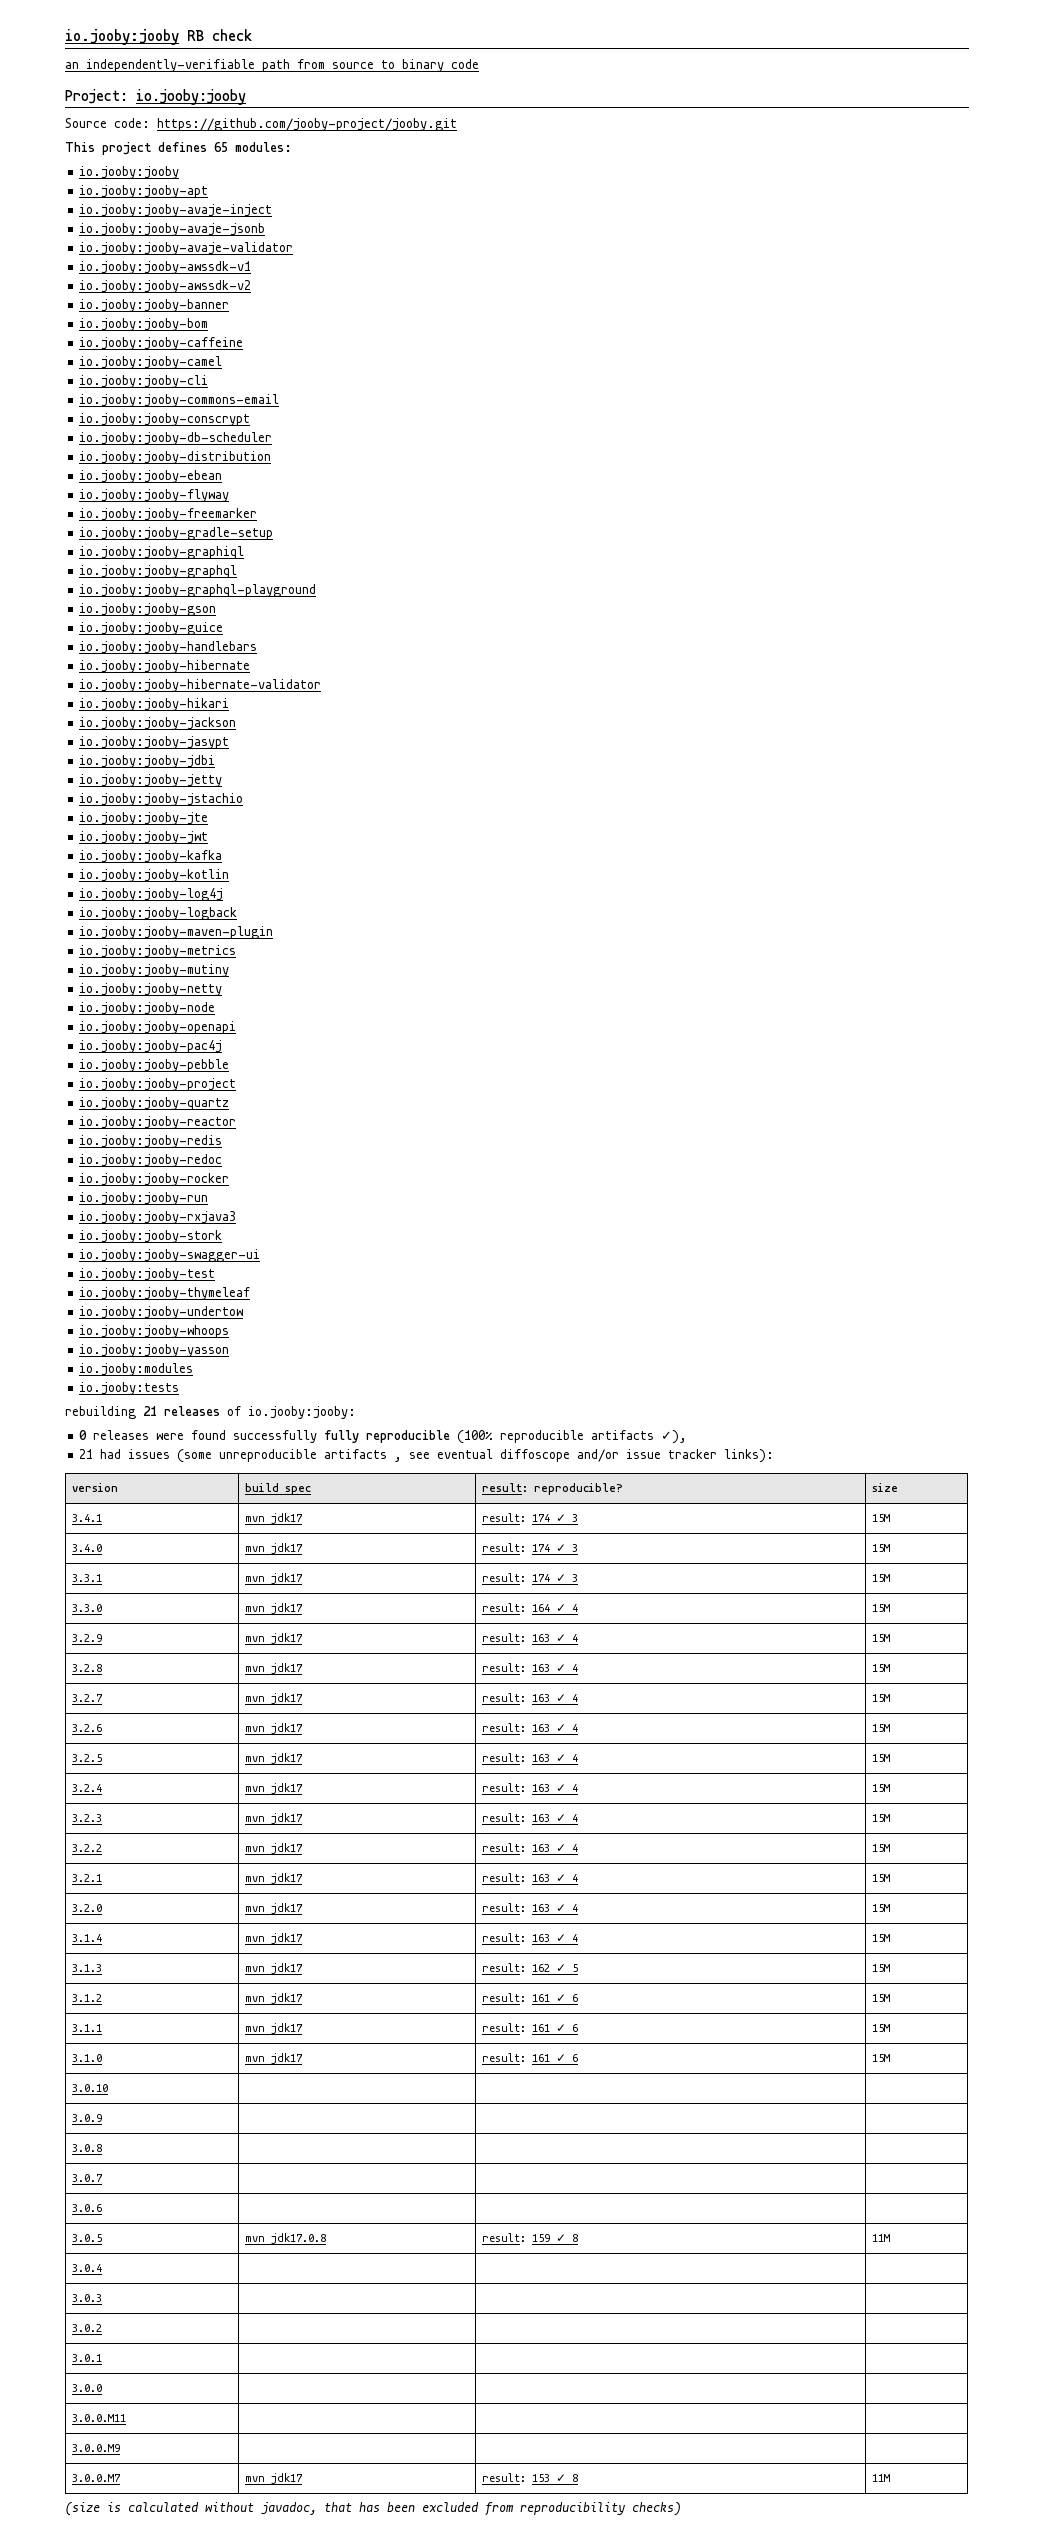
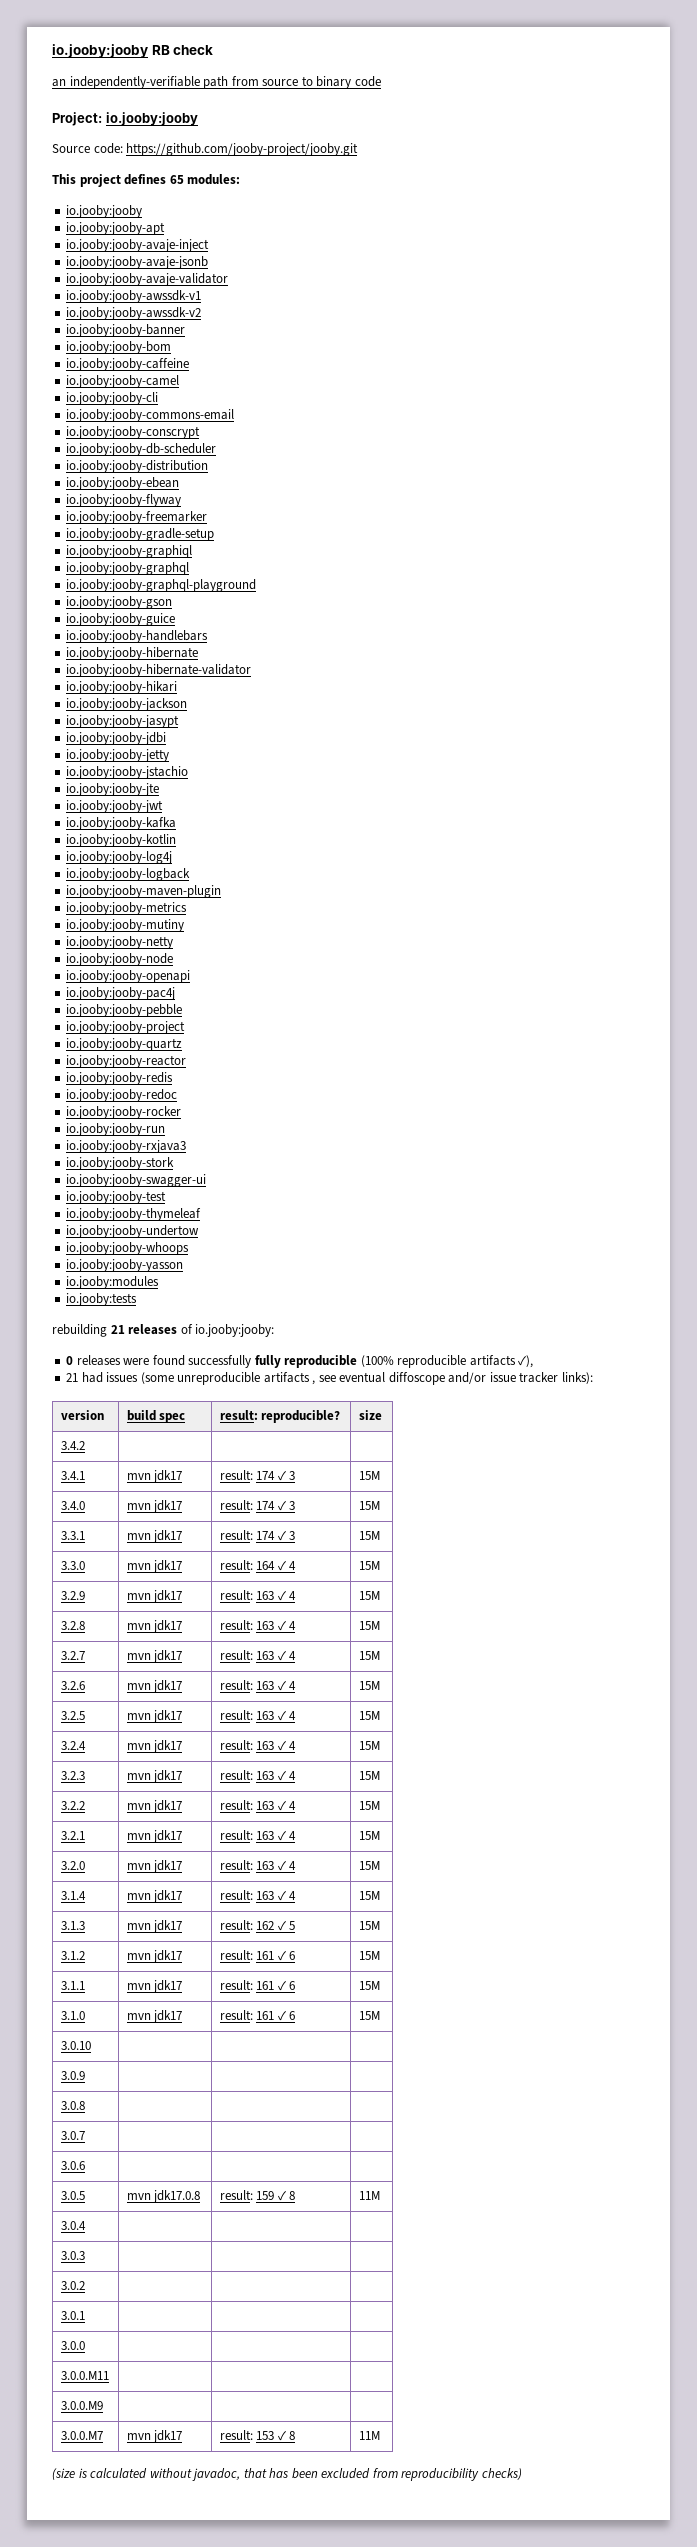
(898, 1487) none -> [60,1441,85,1450] // 3.4.2 | | |

